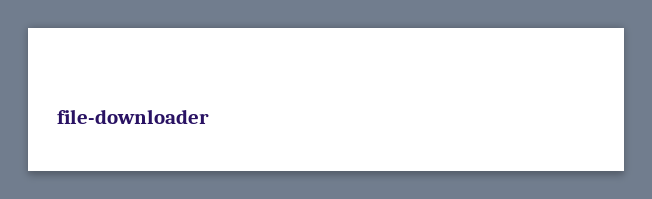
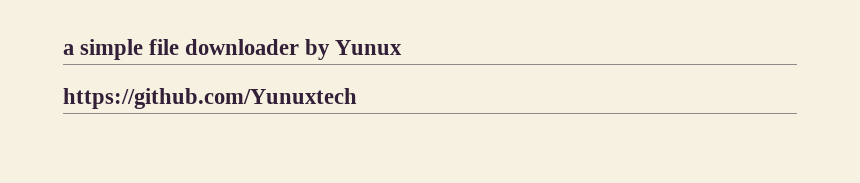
[57,109,209,124] file-downloader -> [63,39,403,60] [63,88,357,109] a simple file downloader by Yunux // https://github.com/Yunuxtech

